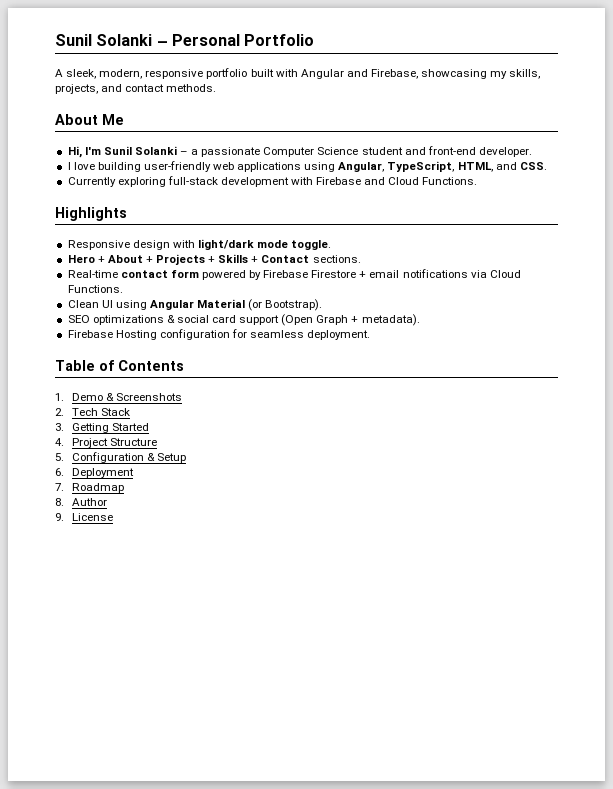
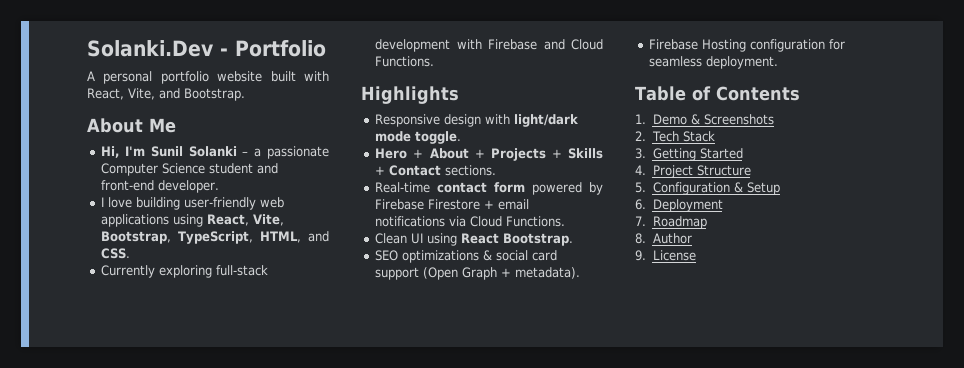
[55,34,315,46] [55,68,541,79] [55,84,217,94] Sunil Solanki – Personal Portfolio // A sleek, modern, responsive portfolio built with Angular and Firebase, showcasing my skills, projects, and contact methods. -> [87,40,326,57] [87,71,329,84] [87,88,245,101] Solanki.Dev - Portfolio // A personal portfolio website built with React, Vite, and Bootstrap.
[338,162,385,172] Angular, -> [207,214,285,226] [101,231,172,244] React, Vite, Bootstrap,
[149,299,323,311] Angular Material (or Bootstrap). -> [461,233,574,246] React Bootstrap.

